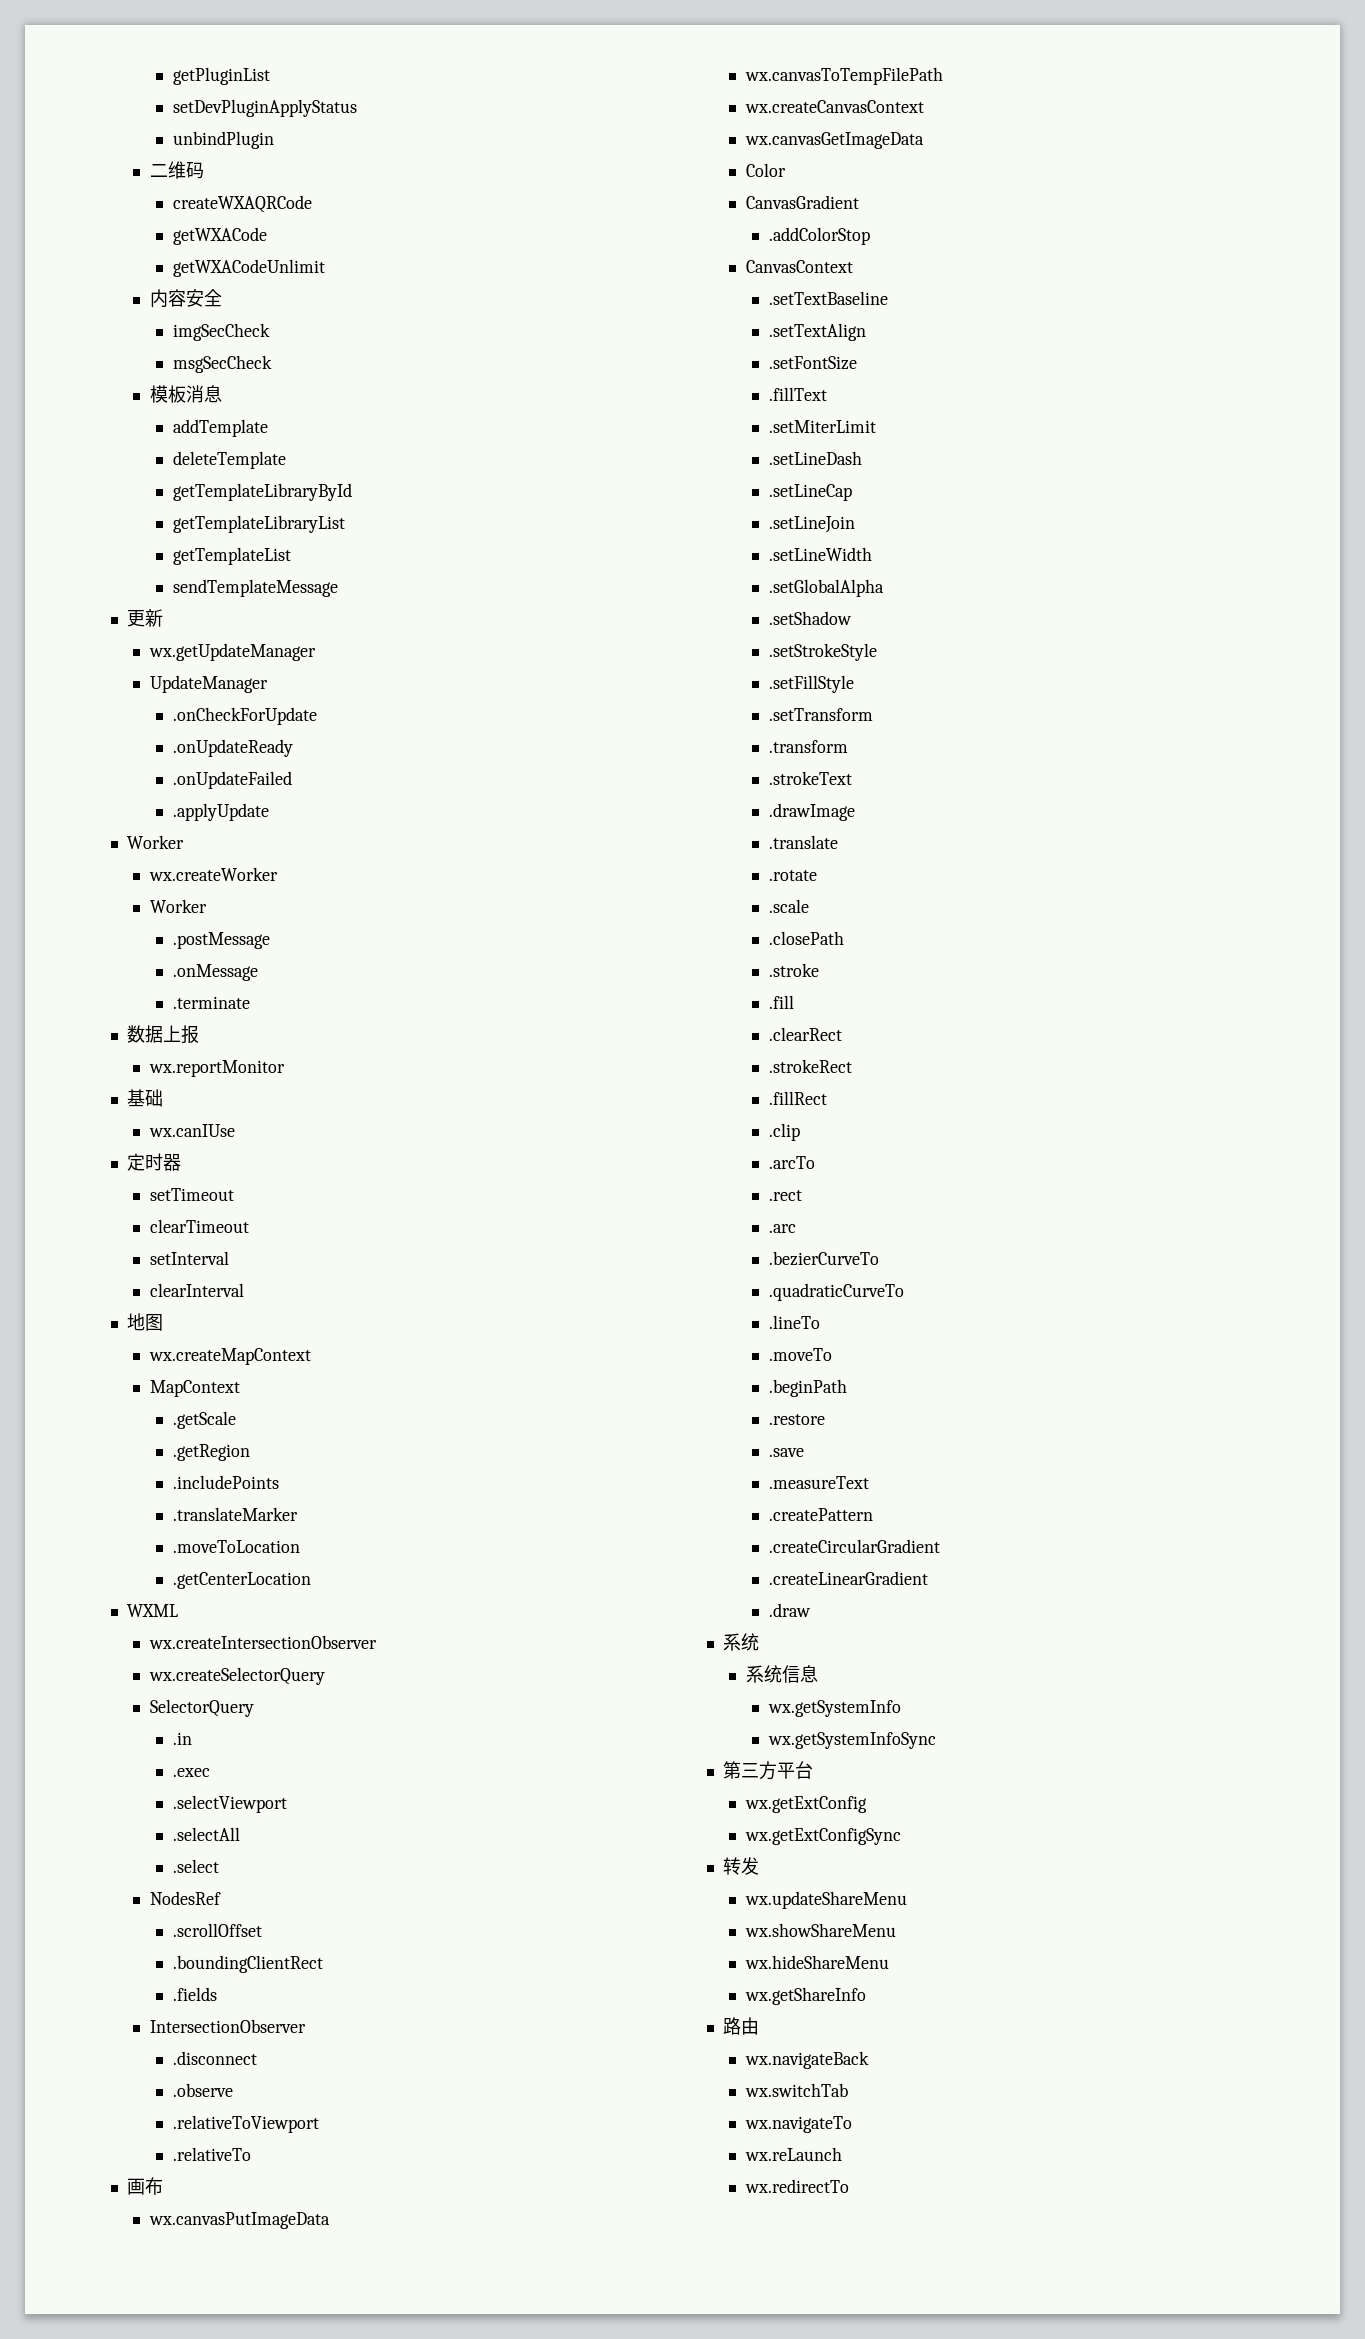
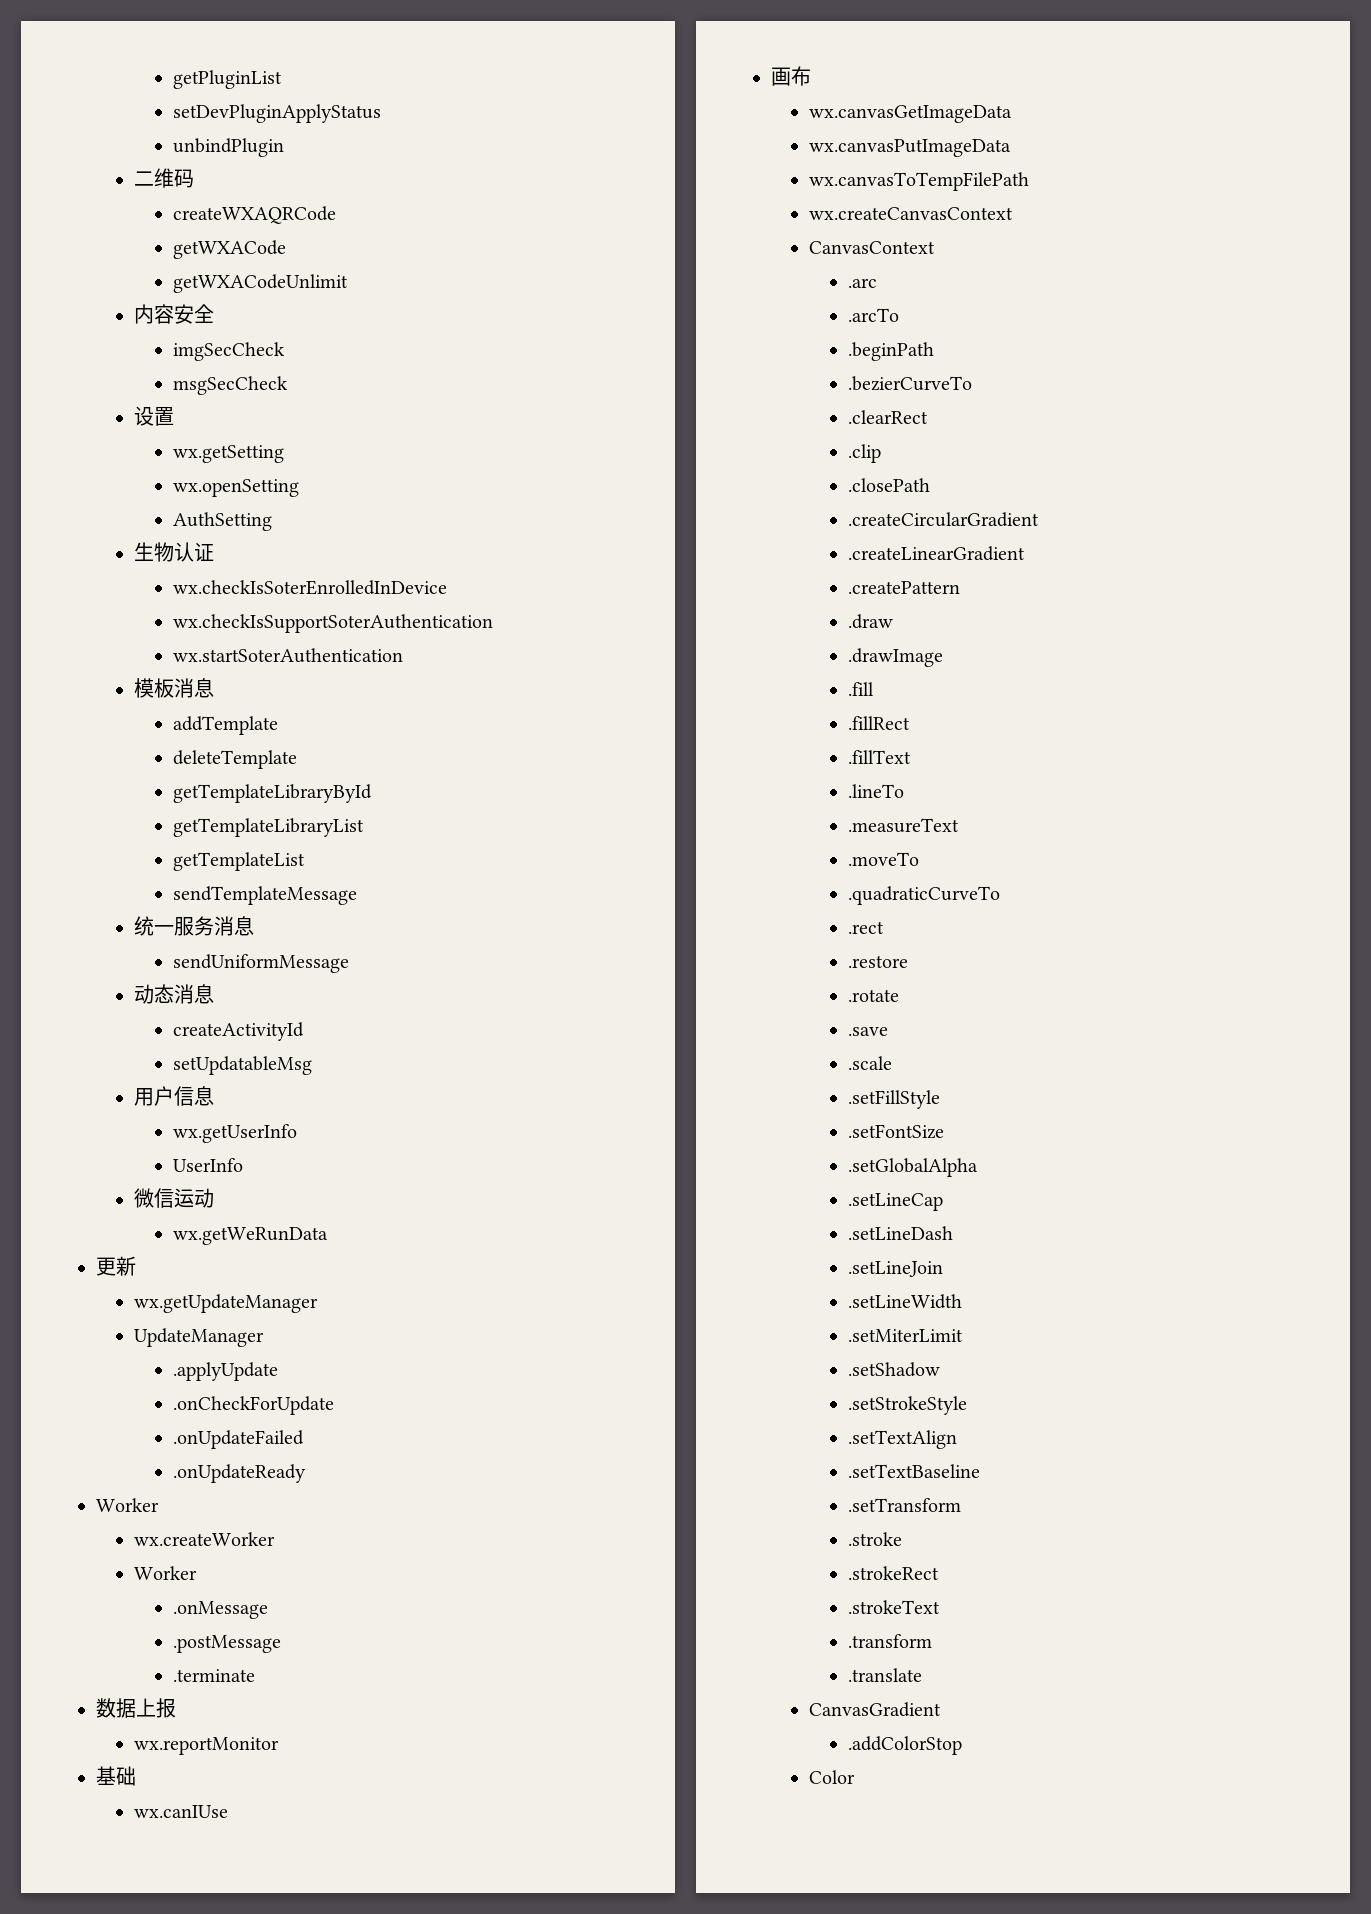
(272, 364) none -> [134,406,175,426] [172,445,284,463] [172,479,299,497] [172,512,272,531] [134,542,215,562] [172,580,447,595] [172,614,493,633] [172,648,403,663] // 设置 // wx.getSetting // wx.openSetting // AuthSetting // 生物认证 // wx.checkIsSoterEnrolledInDevice // wx.checkIsSupportSoterAuthentication // wx.startSoterAuthentication
(338, 588) none -> [134,916,255,936] [172,954,349,973] [134,984,215,1004] [172,1022,304,1041] [172,1056,312,1075] [134,1086,215,1106] [172,1124,297,1143] [172,1158,243,1172] [134,1188,215,1208] [172,1227,328,1245] // 统一服务消息 // sendUniformMessage // 动态消息 // createActivityId // setUpdatableMsg // 用户信息 // wx.getUserInfo // UserInfo // 微信运动 // wx.getWeRunData
(268, 684) none -> [172,1362,278,1381] // .applyUpdate
[172,739,293,757] // .onUpdateReady -> (334, 1405) none
[172,803,269,821] .applyUpdate -> [172,1464,306,1483] .onUpdateReady
(207, 906) none -> [172,1601,268,1619] // .onMessage
[172,964,258,981] // .onMessage -> (281, 1644) none
[126,1153,181,1171] [149,1188,234,1201] [149,1219,249,1233] [149,1251,229,1265] [149,1283,244,1297] [126,1313,163,1331] [148,1348,311,1365] [149,1380,240,1397] [172,1411,236,1429] [172,1444,250,1461] [172,1475,279,1489] [172,1507,298,1521] [172,1540,300,1553] [172,1572,311,1589] [126,1604,178,1617] [148,1635,377,1649] [148,1667,325,1685] [149,1699,254,1717] [172,1732,192,1745] [172,1768,210,1777] [172,1795,287,1813] [172,1827,240,1841] [172,1859,219,1873] [149,1891,221,1905] [172,1923,262,1937] [172,1955,323,1973] [172,1987,217,2001] [149,2019,306,2033] [172,2051,257,2065] [172,2083,233,2097] [172,2115,319,2133] [172,2147,251,2161] // 定时器 // setTimeout // clearTimeout // setInterval // clearInterval // 地图 // wx.createMapContext // MapContext // .getScale // .getRegion // .includePoints // .translateMarker // .moveToLocation // .getCenterLocation // WXML // wx.createIntersectionObserver // wx.createSelectorQuery // SelectorQuery // .in // .exec // .selectViewport // .selectAll // .select // NodesRef // .scrollOffset // .boundingClientRect // .fields // IntersectionObserver // .disconnect // .observe // .relativeToViewport // .relativeTo -> (229, 1811) none
(163, 2186) none -> [809,105,1013,123] // wx.canvasGetImageData
[744,132,924,149] [745,163,786,177] [745,195,859,209] [768,227,870,245] [745,260,853,273] [768,291,888,305] [768,323,866,341] [768,356,857,370] [768,387,827,401] [768,420,876,433] [768,451,862,465] [768,484,852,501] [768,516,855,533] [768,547,872,561] [768,579,884,597] [768,611,852,625] [768,643,877,661] [768,675,854,693] [768,708,873,721] [768,740,848,753] [768,771,852,785] [768,803,855,821] [768,835,838,849] [768,870,817,881] [768,899,809,913] [768,931,844,945] [768,963,819,977] [768,995,794,1009] [768,1027,842,1041] [768,1059,852,1073] [768,1091,827,1105] [768,1123,800,1141] [768,1156,815,1169] [768,1190,802,1201] [768,1224,796,1233] [768,1251,879,1266] [768,1283,904,1301] [768,1315,820,1329] [768,1348,832,1361] [768,1379,847,1397] [768,1414,825,1425] [768,1448,804,1457] [768,1476,869,1489] [768,1508,873,1521] [768,1539,940,1553] [768,1571,928,1585] [768,1603,811,1617] [722,1633,759,1651] [745,1665,818,1683] [767,1700,901,1717] [767,1732,936,1749] [722,1761,813,1780] [744,1796,867,1813] [744,1828,901,1845] [722,1857,759,1875] [744,1891,907,1909] [744,1923,896,1937] [744,1955,889,1969] [744,1987,866,2005] [722,2017,759,2035] [744,2051,869,2069] [744,2083,848,2097] [744,2116,852,2133] [744,2147,842,2161] [744,2179,849,2193] wx.canvasGetImageData // Color // CanvasGradient // .addColorStop // CanvasContext // .setTextBaseline // .setTextAlign // .setFontSize // .fillText // .setMiterLimit // .setLineDash // .setLineCap // .setLineJoin // .setLineWidth // .setGlobalAlpha // .setShadow // .setStrokeStyle // .setFillStyle // .setTransform // .transform // .strokeText // .drawImage // .translate // .rotate // .scale // .closePath // .stroke // .fill // .clearRect // .strokeRect // .fillRect // .clip // .arcTo // .rect // .arc // .bezierCurveTo // .quadraticCurveTo // .lineTo // .moveTo // .beginPath // .restore // .save // .measureText // .createPattern // .createCircularGradient // .createLinearGradient // .draw // 系统 // 系统信息 // wx.getSystemInfo // wx.getSystemInfoSync // 第三方平台 // wx.getExtConfig // wx.getExtConfigSync // 转发 // wx.updateShareMenu // wx.showShareMenu // wx.hideShareMenu // wx.getShareInfo // 路由 // wx.navigateBack // wx.switchTab // wx.navigateTo // wx.reLaunch // wx.redirectTo -> [809,241,936,254] [847,278,877,288] [847,308,899,322] [847,342,934,361] [847,376,972,391] [847,410,928,424] [847,444,881,463] [847,478,930,492] [847,512,1039,527] [847,546,1025,561] [847,581,960,594] [847,614,893,629] [847,648,943,667] [847,682,874,696] [847,716,910,730] [847,750,911,764] [847,784,904,798] [847,818,959,833] [847,852,919,866] [847,886,1000,905] [847,921,884,934] [847,955,908,968] [847,989,899,1002] [847,1027,888,1036] [847,1056,892,1070] [847,1090,940,1109] [847,1124,944,1139] [847,1158,978,1177] [847,1193,943,1211] [847,1226,953,1240] [847,1261,943,1277] [847,1294,962,1309] [847,1329,963,1342] [847,1362,940,1377] [847,1396,967,1415] [847,1430,957,1449] [847,1464,980,1478] [847,1498,961,1512] [847,1532,902,1546] [847,1566,939,1580] [847,1600,940,1614] [847,1634,932,1648] [847,1668,922,1682] [809,1702,942,1717] [847,1736,962,1755] [809,1770,856,1784] CanvasContext // .arc // .arcTo // .beginPath // .bezierCurveTo // .clearRect // .clip // .closePath // .createCircularGradient // .createLinearGradient // .createPattern // .draw // .drawImage // .fill // .fillRect // .fillText // .lineTo // .measureText // .moveTo // .quadraticCurveTo // .rect // .restore // .rotate // .save // .scale // .setFillStyle // .setFontSize // .setGlobalAlpha // .setLineCap // .setLineDash // .setLineJoin // .setLineWidth // .setMiterLimit // .setShadow // .setStrokeStyle // .setTextAlign // .setTextBaseline // .setTransform // .stroke // .strokeRect // .strokeText // .transform // .translate // CanvasGradient // .addColorStop // Color

